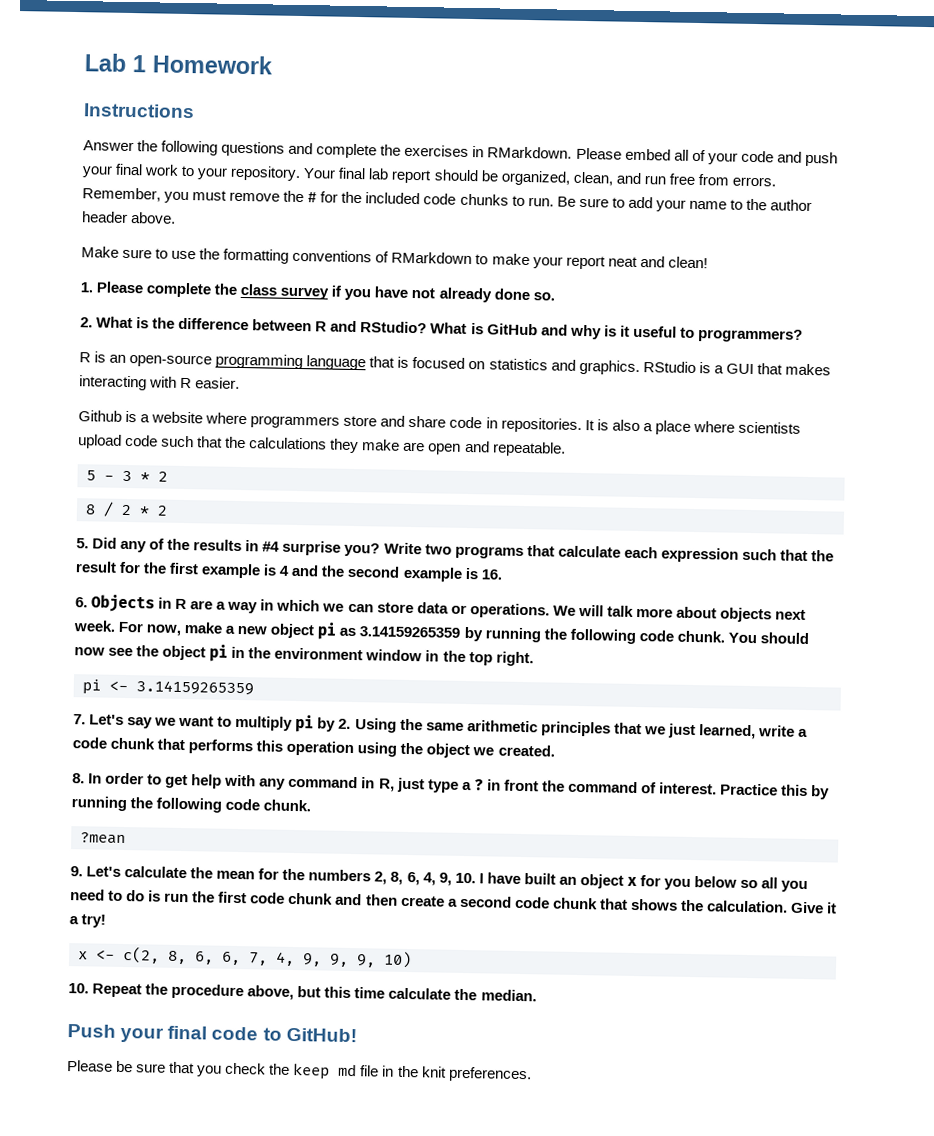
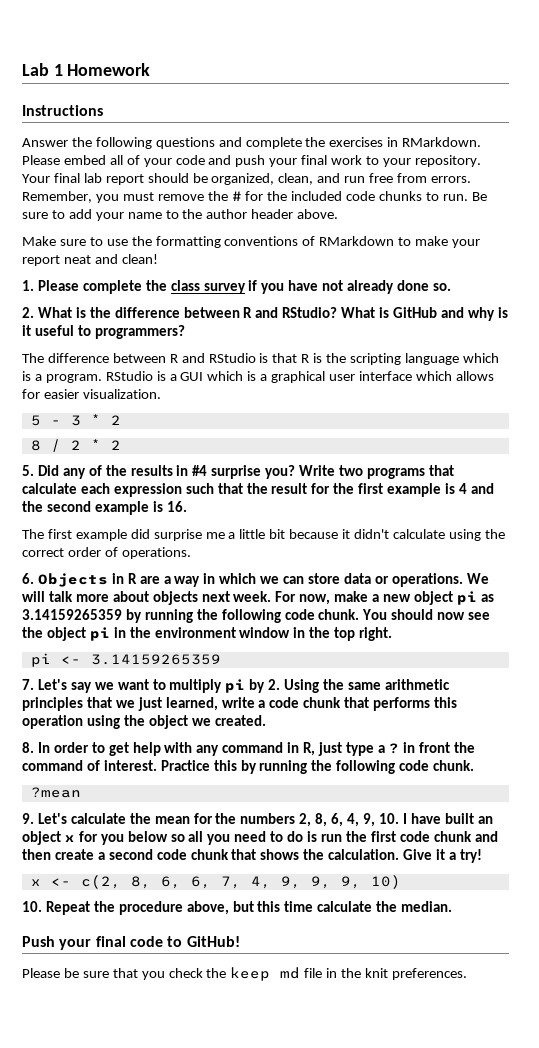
[79,351,831,376] [79,375,241,391] [78,410,801,435] [78,434,566,457] R is an open-source programming language that is focused on statistics and graphics. RStudio is a GUI that makes interacting with R easier. // Github is a website where programmers store and share code in repositories. It is also a place where scientists upload code such that the calculations they make are open and repeatable. -> [22,353,499,365] [22,371,494,383] [22,389,161,399] The difference between R and RStudio is that R is the scripting language which is a program. RStudio is a GUI which is a graphical user interface which allows for easier visualization.
(502, 574) none -> [22,529,505,541] [22,547,191,559] // The first example did surprise me a little bit because it didn't calculate using the correct order of operations.

